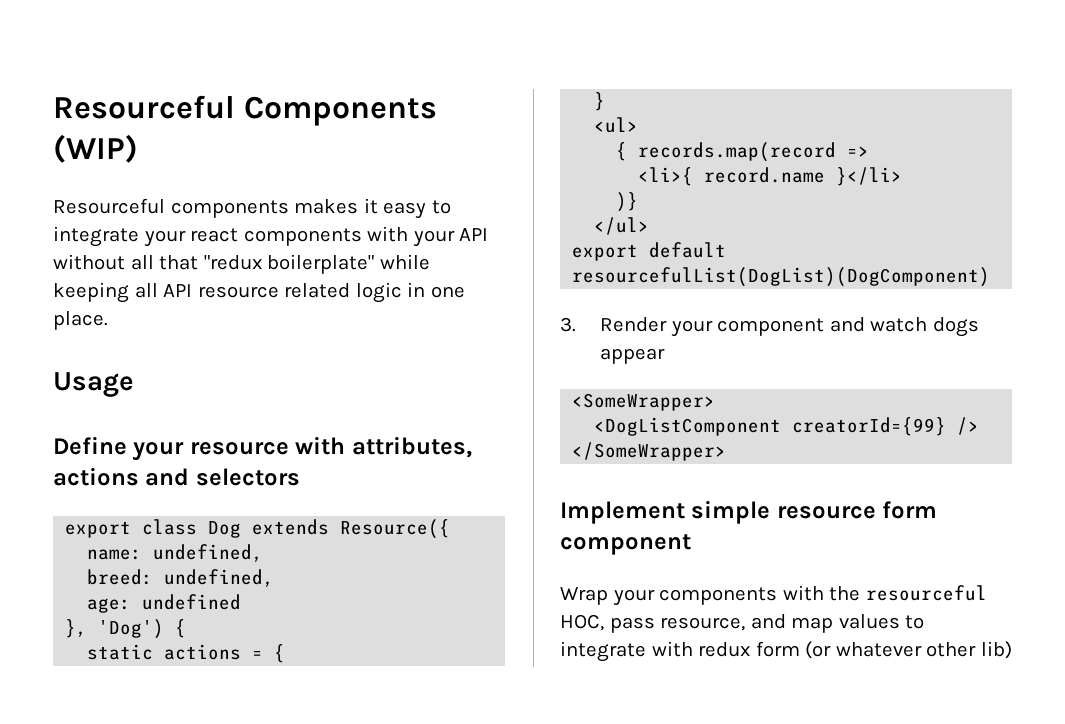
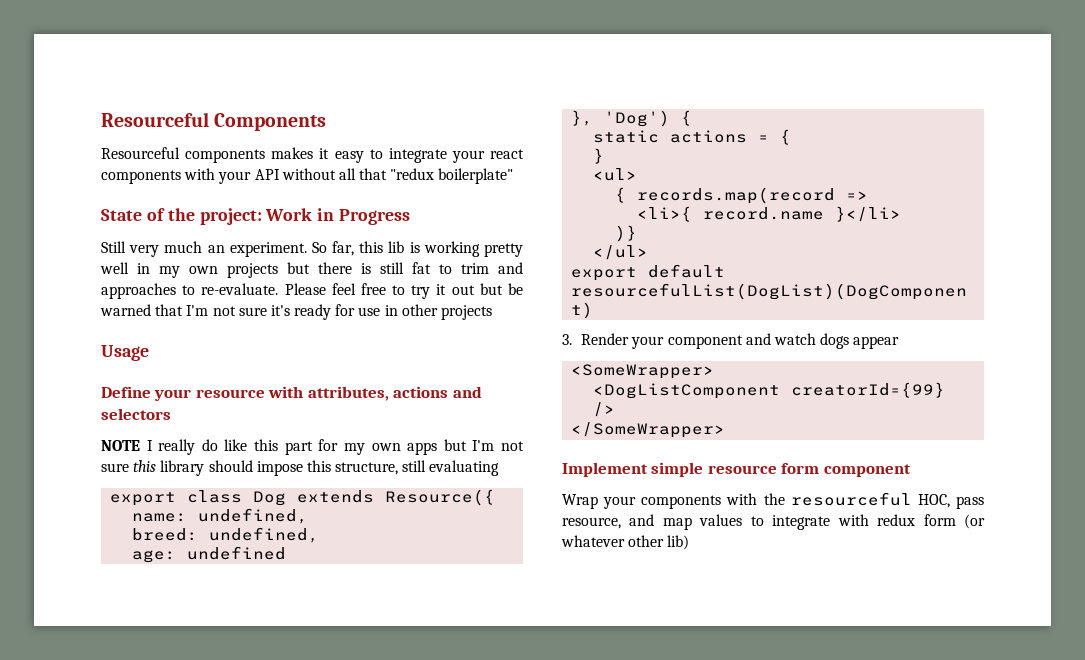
[53,134,138,163] (WIP) -> (327, 122) none
[379,254,430,270] [53,282,465,303] [53,311,108,330] while keeping all API resource related logic in one place. -> [101,208,411,225] [101,241,523,257] [100,262,523,278] [101,283,523,299] [100,304,493,320] // State of the project: Work in Progress // Still very much an experiment. So far, this lib is working pretty well in my own projects but there is still fat to trim and approaches to re-evaluate. Please feel free to try it out but be warned that I'm not sure it's ready for use in other projects
(300, 477) none -> [101,439,525,455] [101,460,500,476] // NOTE I really do like this part for my own apps but I'm not sure this library should impose this structure, still evaluating

